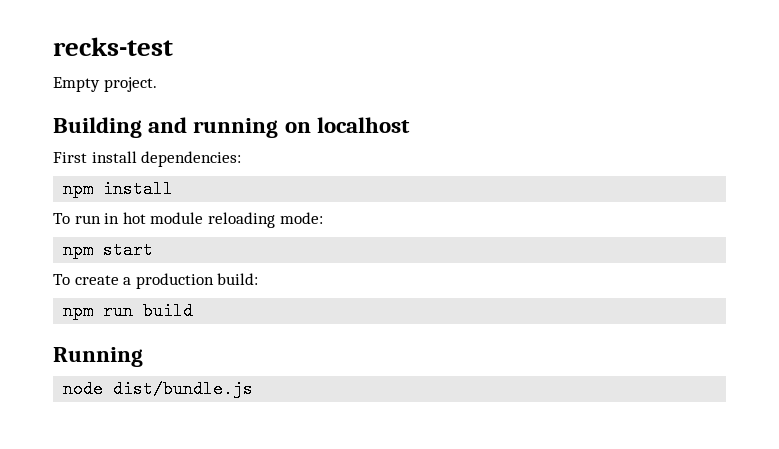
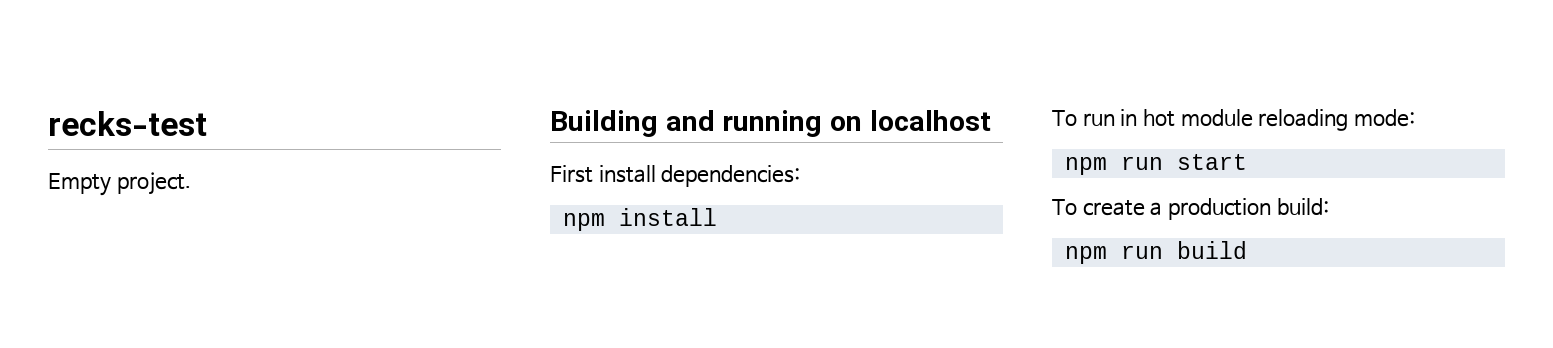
(94, 250) none -> [1120,156,1163,170] run
[53,347,143,367] [63,380,254,398] // Running // node dist/bundle.js -> (1247, 250) none

